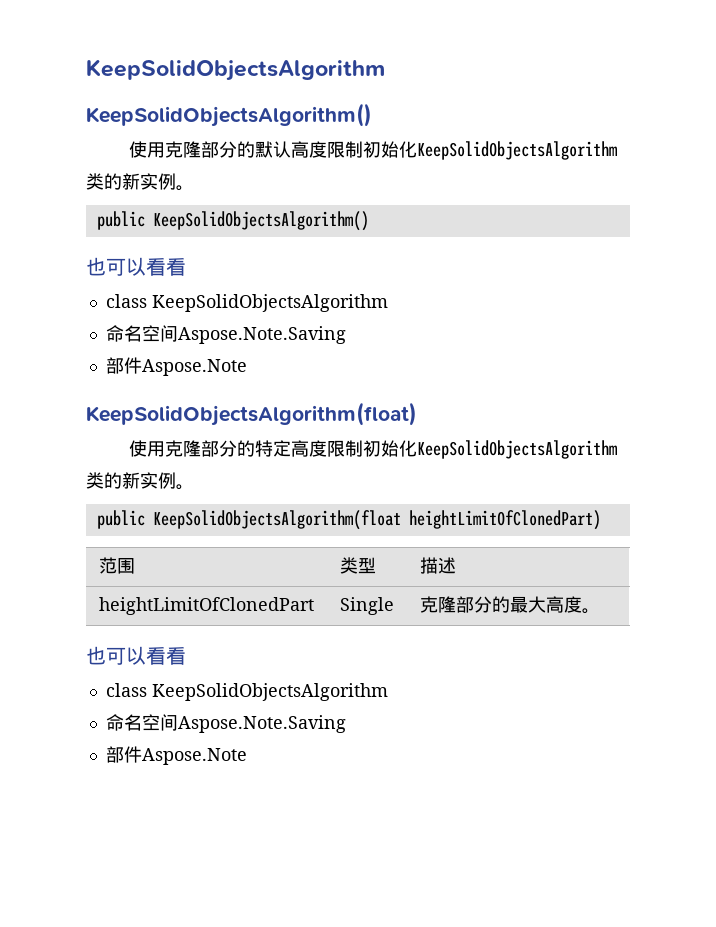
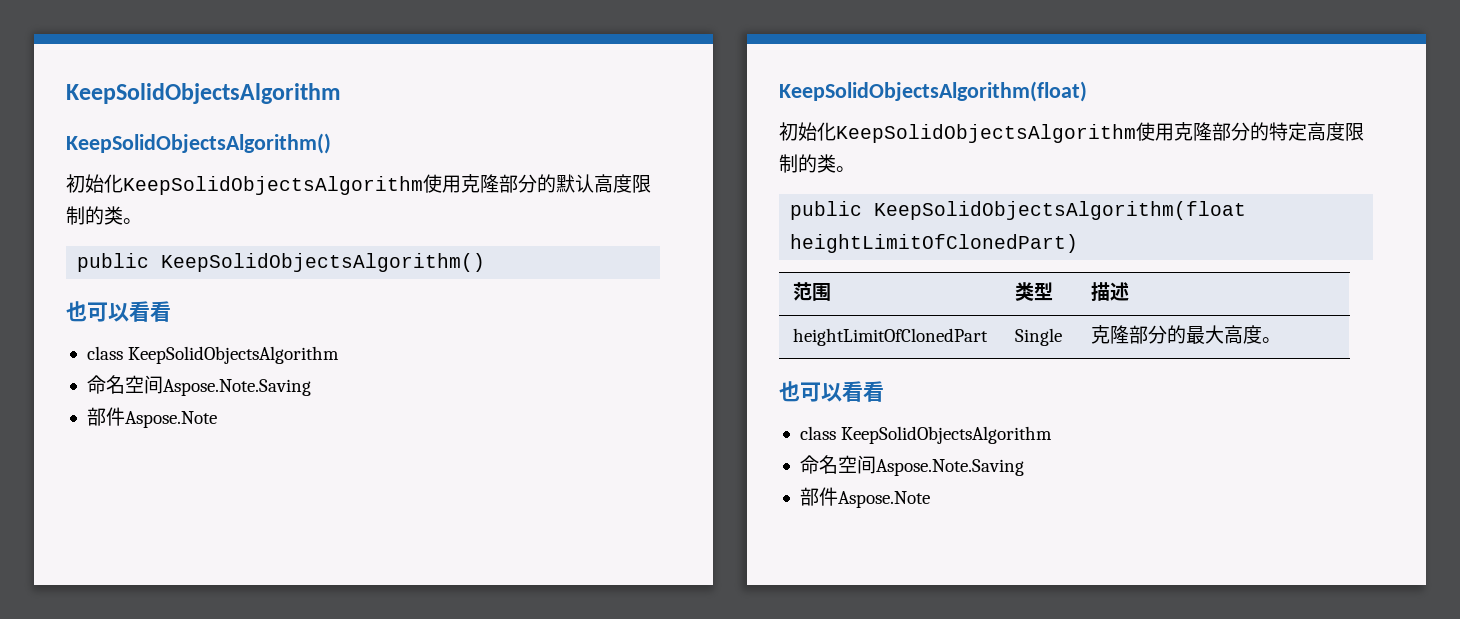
(372, 115) none -> [66,174,423,195] 初始化KeepSolidObjectsAlgorithm
[362,141,617,160] [86,173,176,190] 初始化KeepSolidObjectsAlgorithm类的新实例 -> [85,206,123,225] 的类
(417, 414) none -> [779,122,1136,143] 初始化KeepSolidObjectsAlgorithm
[362,440,617,459] [86,472,176,489] 初始化KeepSolidObjectsAlgorithm类的新实例 -> [798,154,836,173] 的类

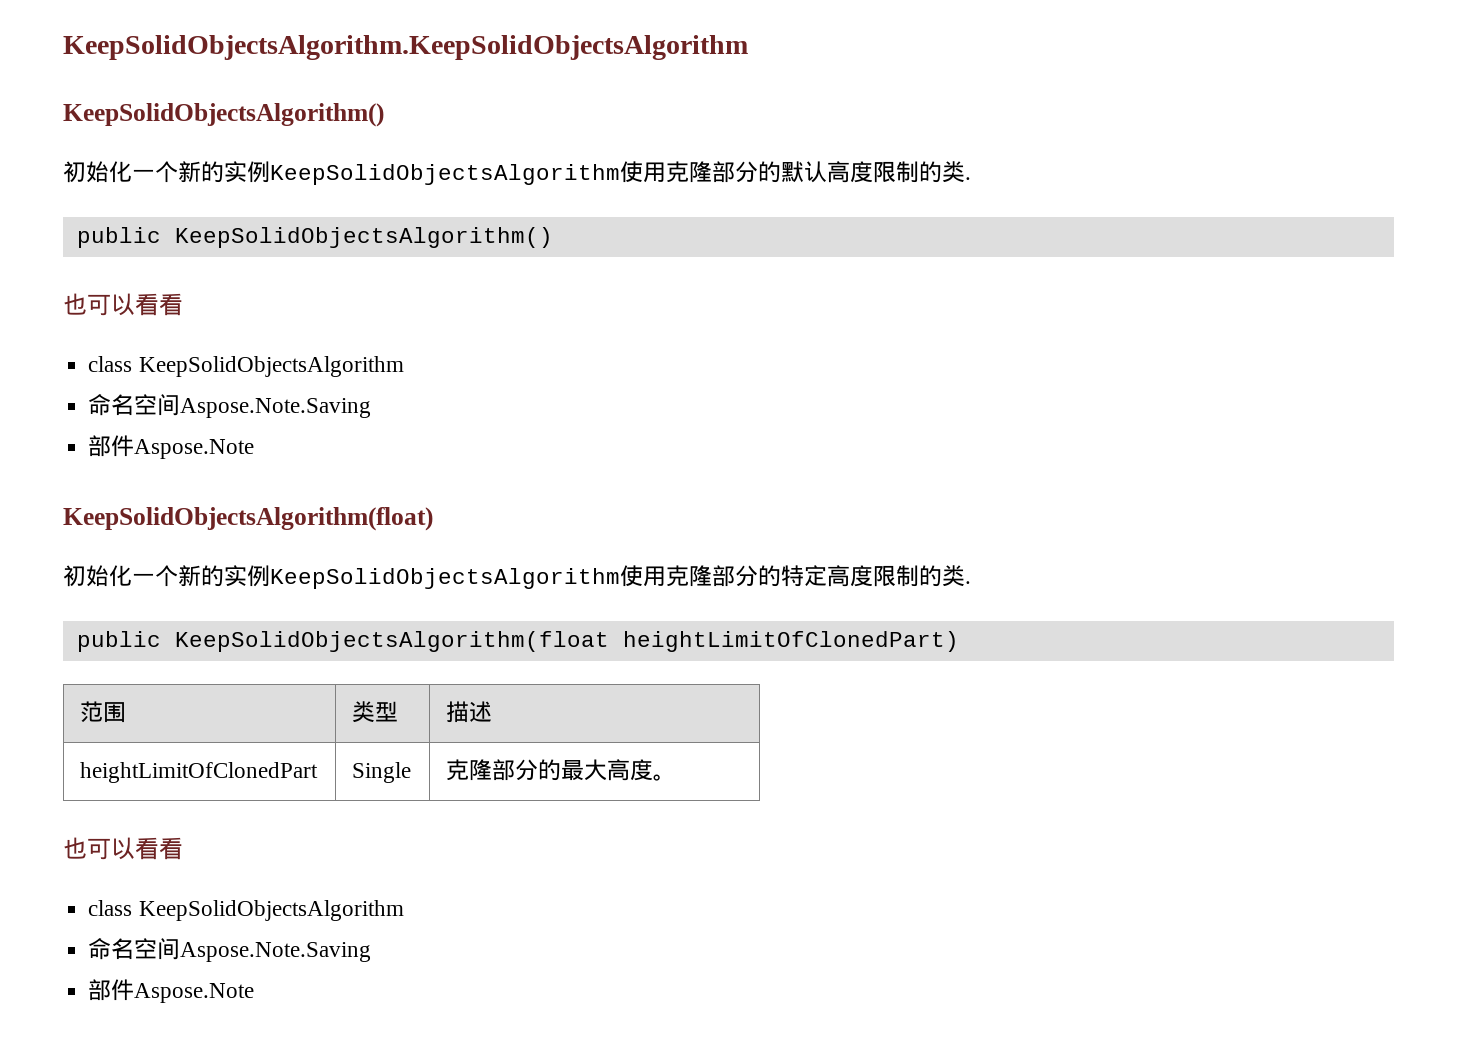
[66,83,341,104] KeepSolidObjectsAlgorithm -> [63,35,748,60] KeepSolidObjectsAlgorithm.KeepSolidObjectsAlgorithm
(123, 183) none -> [132,161,270,183] 一个新的实例
[123,218,142,224] 。 -> [965,177,971,180] .
(836, 131) none -> [132,565,270,587] 一个新的实例
[836,166,855,172] 。 -> [965,581,971,584] .

